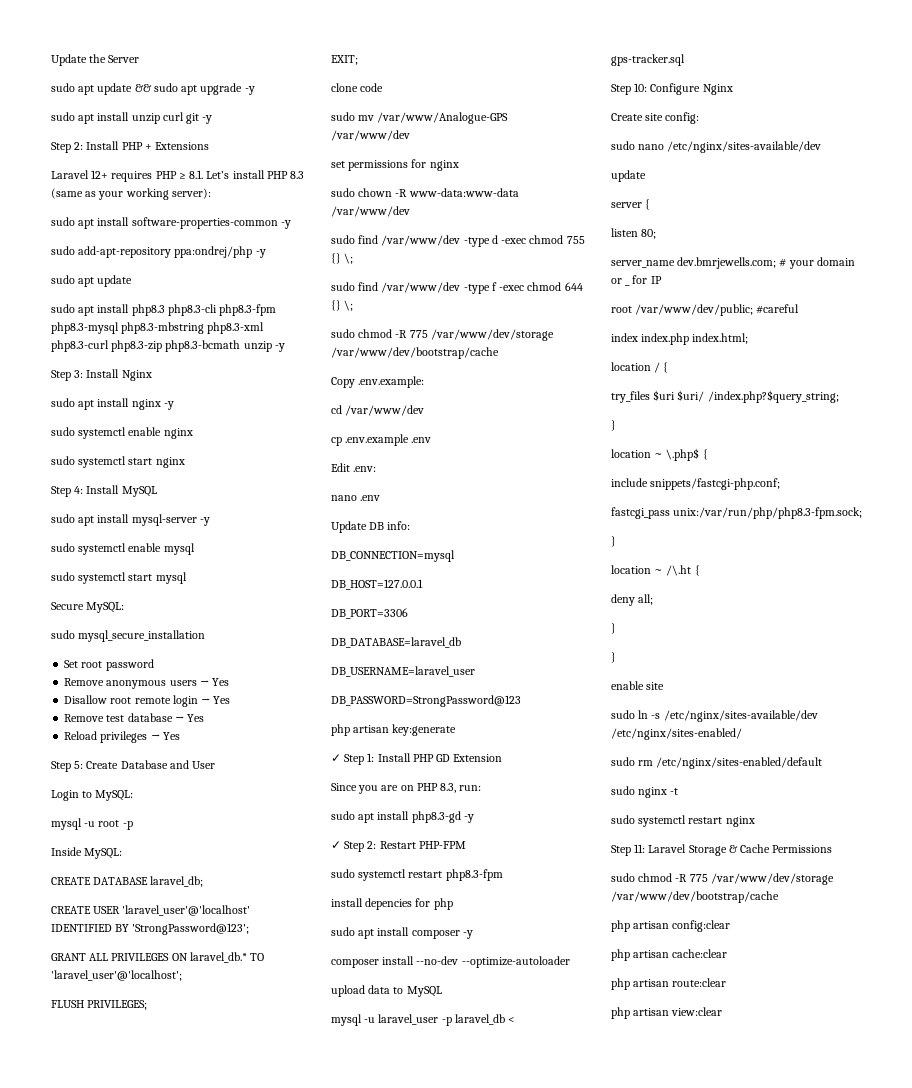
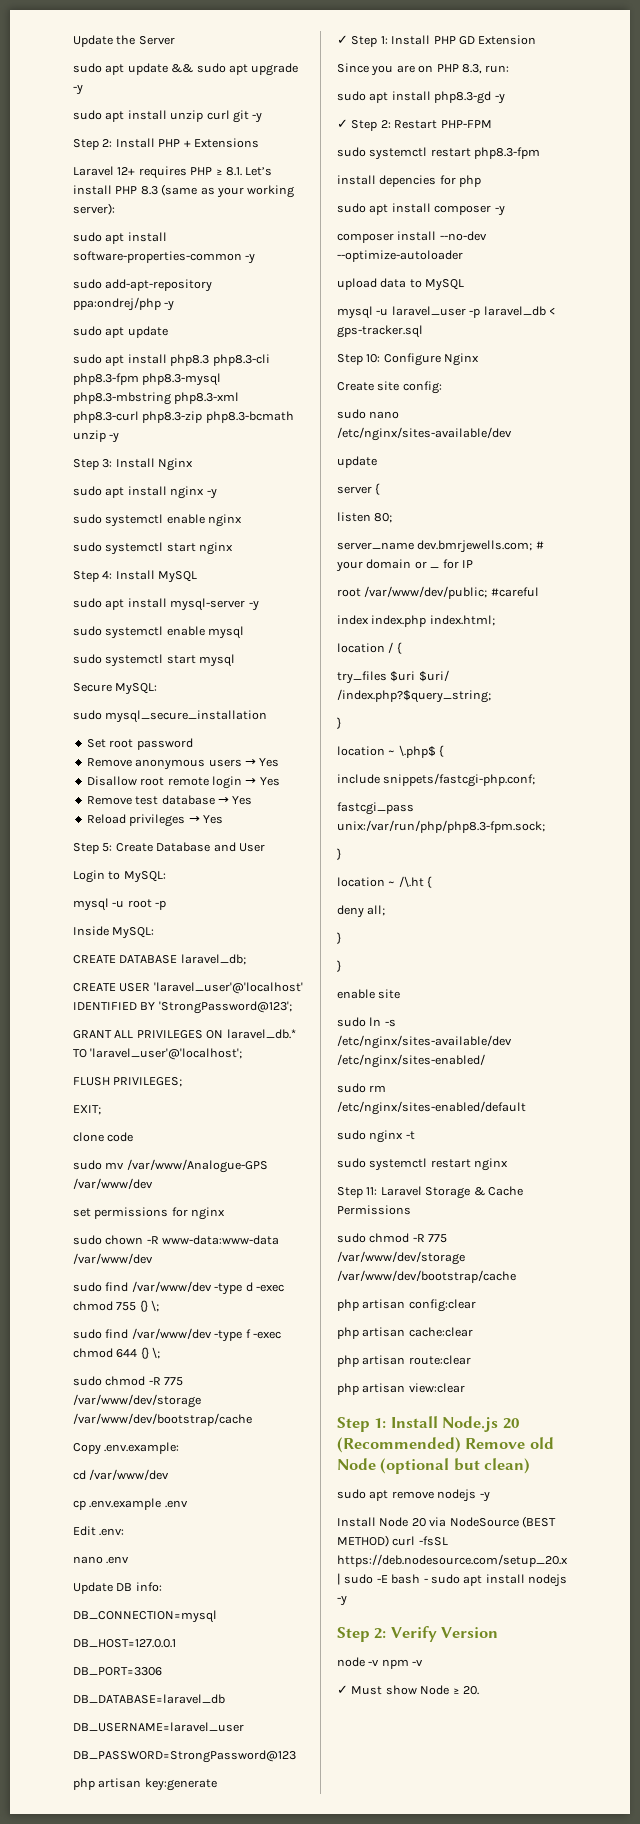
(723, 1011) none -> [337,1416,519,1432] [337,1437,554,1453] [337,1458,531,1474] [337,1489,490,1502] [337,1516,556,1528] [337,1535,448,1547] [337,1554,568,1567] [337,1573,567,1587] [337,1596,347,1606] [337,1626,499,1642] [337,1657,424,1669] [337,1685,479,1695] // Step 1: Install Node.js 20 (Recommended) Remove old Node (optional but clean) // sudo apt remove nodejs -y // Install Node 20 via NodeSource (BEST METHOD) curl -fsSL https://deb.nodesource.com/setup_20.x | sudo -E bash - sudo apt install nodejs -y // Step 2: Verify Version // node -v npm -v // ✓ Must show Node ≥ 20.

